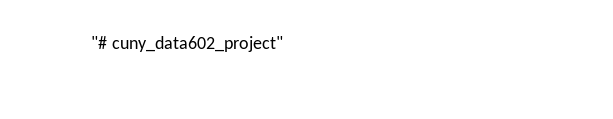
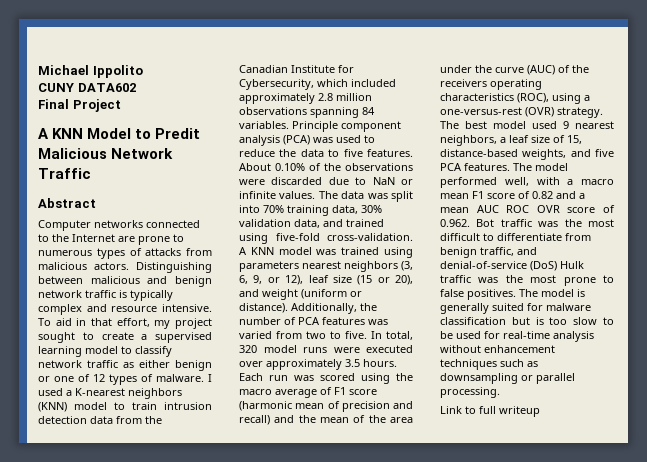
[91,36,283,52] "# cuny_data602_project" -> [38,65,143,78] [38,83,136,92] [38,99,121,112] [38,128,201,139] [38,148,174,159] [38,168,91,179] [38,198,96,208] [38,220,200,231] [38,234,184,245] [38,248,212,259] [38,262,212,273] [38,276,212,287] [38,290,173,301] [38,304,212,315] [38,318,212,329] [38,332,212,343] [38,346,172,357] [38,360,212,371] [38,374,212,385] [38,388,182,399] [38,402,212,412] [38,416,162,424] [239,65,354,73] [239,79,396,90] [239,93,372,104] [239,107,375,118] [239,121,401,132] [239,135,375,146] [239,149,413,157] [239,163,413,171] [239,177,413,185] [239,191,413,202] [239,205,382,216] [239,219,384,228] [239,233,413,244] [239,247,413,258] [239,261,413,272] [239,275,413,285] [239,289,362,300] [239,303,377,314] [239,317,388,325] [239,331,413,340] [239,345,413,353] [239,359,397,370] [239,373,413,384] [239,387,377,398] [239,401,413,412] [239,415,413,425] [440,65,589,75] [440,79,542,90] [440,93,590,104] [440,107,603,118] [440,121,614,129] [440,135,582,146] [440,149,614,160] [440,163,568,171] [440,177,614,188] [440,191,585,199] [440,205,615,213] [440,219,614,227] [440,233,591,241] [440,247,537,258] [440,261,584,271] [440,275,614,286] [440,289,585,300] [440,303,591,314] [440,317,614,325] [440,331,594,342] [440,345,555,353] [440,359,538,370] [440,373,575,384] [440,387,500,398] [440,406,540,417] Michael Ippolito // CUNY DATA602 // Final Project // A KNN Model to Predit Malicious Network Traffic // Abstract // Computer networks connected to the Internet are prone to numerous types of attacks from malicious actors. Distinguishing between malicious and benign network traffic is typically complex and resource intensive. To aid in that effort, my project sought to create a supervised learning model to classify network traffic as either benign or one of 12 types of malware. I used a K-nearest neighbors (KNN) model to train intrusion detection data from the Canadian Institute for Cybersecurity, which included approximately 2.8 million observations spanning 84 variables. Principle component analysis (PCA) was used to reduce the data to five features. About 0.10% of the observations were discarded due to NaN or infinite values. The data was split into 70% training data, 30% validation data, and trained using five-fold cross-validation. A KNN model was trained using parameters nearest neighbors (3, 6, 9, or 12), leaf size (15 or 20), and weight (uniform or distance). Additionally, the number of PCA features was varied from two to five. In total, 320 model runs were executed over approximately 3.5 hours. Each run was scored using the macro average of F1 score (harmonic mean of precision and recall) and the mean of the area under the curve (AUC) of the receivers operating characteristics (ROC), using a one-versus-rest (OVR) strategy. The best model used 9 nearest neighbors, a leaf size of 15, distance-based weights, and five PCA features. The model performed well, with a macro mean F1 score of 0.82 and a mean AUC ROC OVR score of 0.962. Bot traffic was the most difficult to differentiate from benign traffic, and denial-of-service (DoS) Hulk traffic was the most prone to false positives. The model is generally suited for malware classification but is too slow to be used for real-time analysis without enhancement techniques such as downsampling or parallel processing. // Link to full writeup

